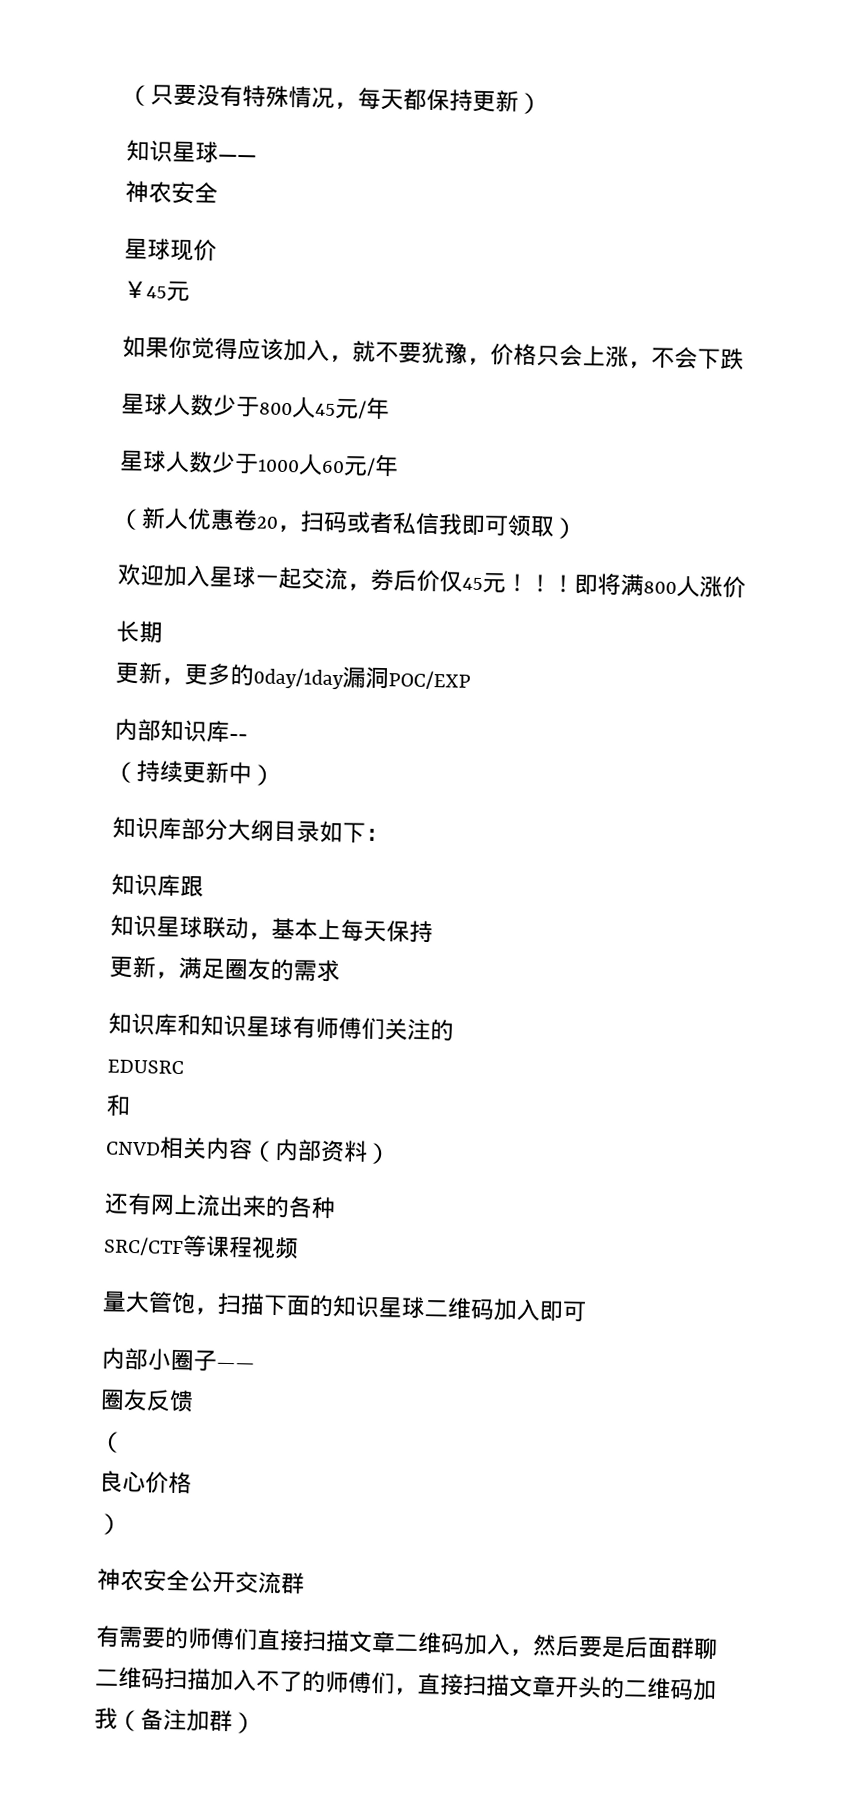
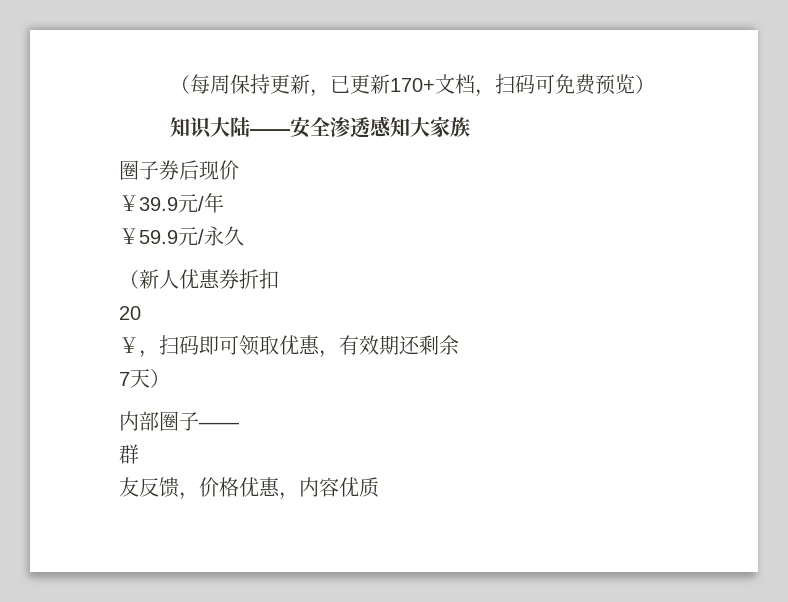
[127,84,542,115] [126,139,257,163] [125,180,218,205] [124,237,217,262] [123,280,190,303] [122,335,744,371] [121,392,390,420] [119,449,399,477] （只要没有特殊情况，每天都保持更新） // 知识星球—— // 神农安全 // 星球现价 // ￥45元 // 如果你觉得应该加入，就不要犹豫，价格只会上涨，不会下跌 // 星球人数少于800人45元/年 // 星球人数少于1000人60元/年 -> [169,74,655,97] [169,116,470,139] [119,160,239,180] [119,193,224,213] [119,226,244,246] （每周保持更新，已更新170+文档，扫码可免费预览） // 知识大陆——安全渗透感知大家族 // 圈子券后现价 // ￥39.9元/年 // ￥59.9元/永久
[233,508,258,531] 卷 -> [219,269,279,289] 券折扣 //
[277,510,578,539] [117,563,746,599] [116,620,163,644] [115,662,471,690] [114,718,248,743] [113,760,275,786] [112,816,389,844] [111,873,204,897] [110,914,433,944] [109,955,340,983] [108,1012,454,1042] [107,1059,184,1075] [106,1094,131,1117] [105,1136,391,1165] [104,1192,336,1220] [103,1235,299,1260] [102,1290,587,1323] [101,1347,171,1371] ，扫码或者私信我即可领取） // 欢迎加入星球一起交流，券后价仅45元！！！即将满800人涨价 // 长期 // 更新，更多的0day/1day漏洞POC/EXP // 内部知识库-- // （持续更新中） // 知识库部分大纲目录如下： // 知识库跟 // 知识星球联动，基本上每天保持 // 更新，满足圈友的需求 // 知识库和知识星球有师傅们关注的 // EDUSRC // 和 // CNVD相关内容（内部资料） // 还有网上流出来的各种 // SRC/CTF等课程视频 // 量大管饱，扫描下面的知识星球二维码加入即可 // 内部小 -> [119,335,459,358] [119,369,170,388] [119,411,159,431] // ￥，扫码即可领取优惠，有效期还剩余 // 7天） // 内部
[100,1389,125,1411] 圈 -> [119,444,139,464] 群 //
[99,1431,124,1453] [99,1470,192,1495] [98,1513,122,1535] [97,1568,305,1595] [95,1625,718,1661] [95,1666,717,1702] [94,1707,256,1734] // （ // 良心价格 // ） // 神农安全公开交流群 // 有需要的师傅们直接扫描文章二维码加入，然后要是后面群聊二维码扫描加入不了的师傅们，直接扫描文章开头的二维码加我（备注加群） -> [179,477,379,500] ，价格优惠，内容优质

